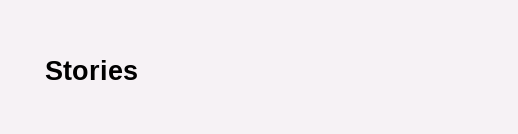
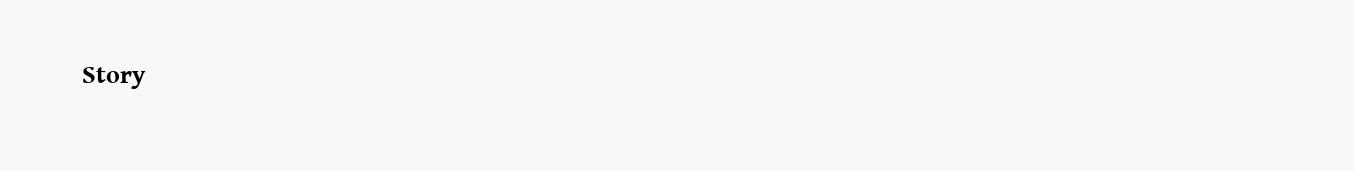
[45,60,138,80] Stories -> [82,67,146,89] Story

